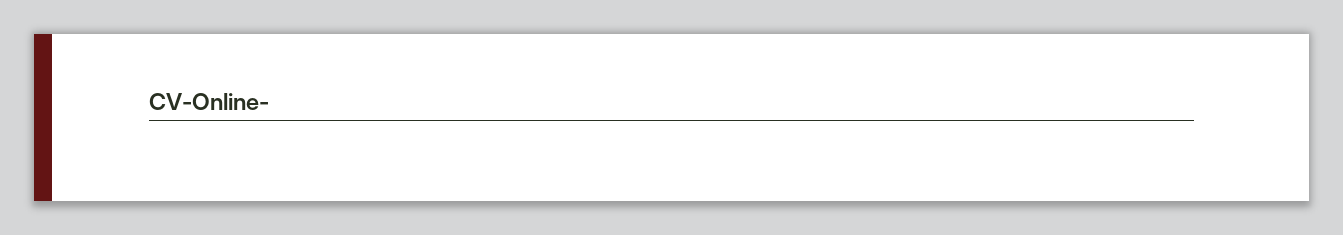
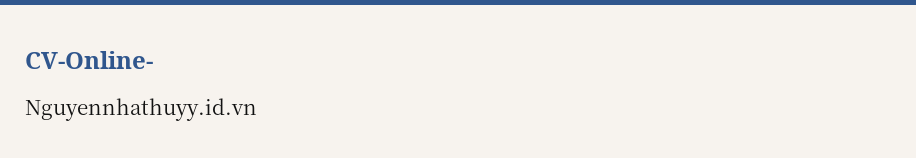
(269, 101) none -> [25,98,257,121] // Nguyennhathuyy.id.vn

